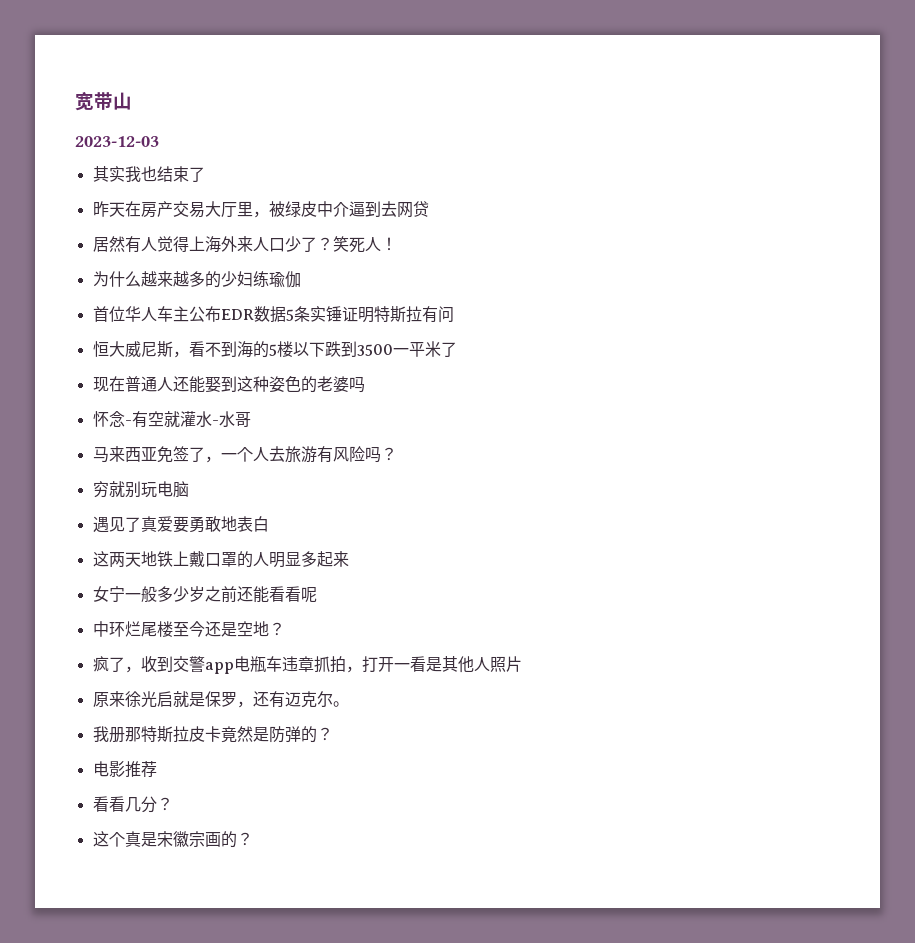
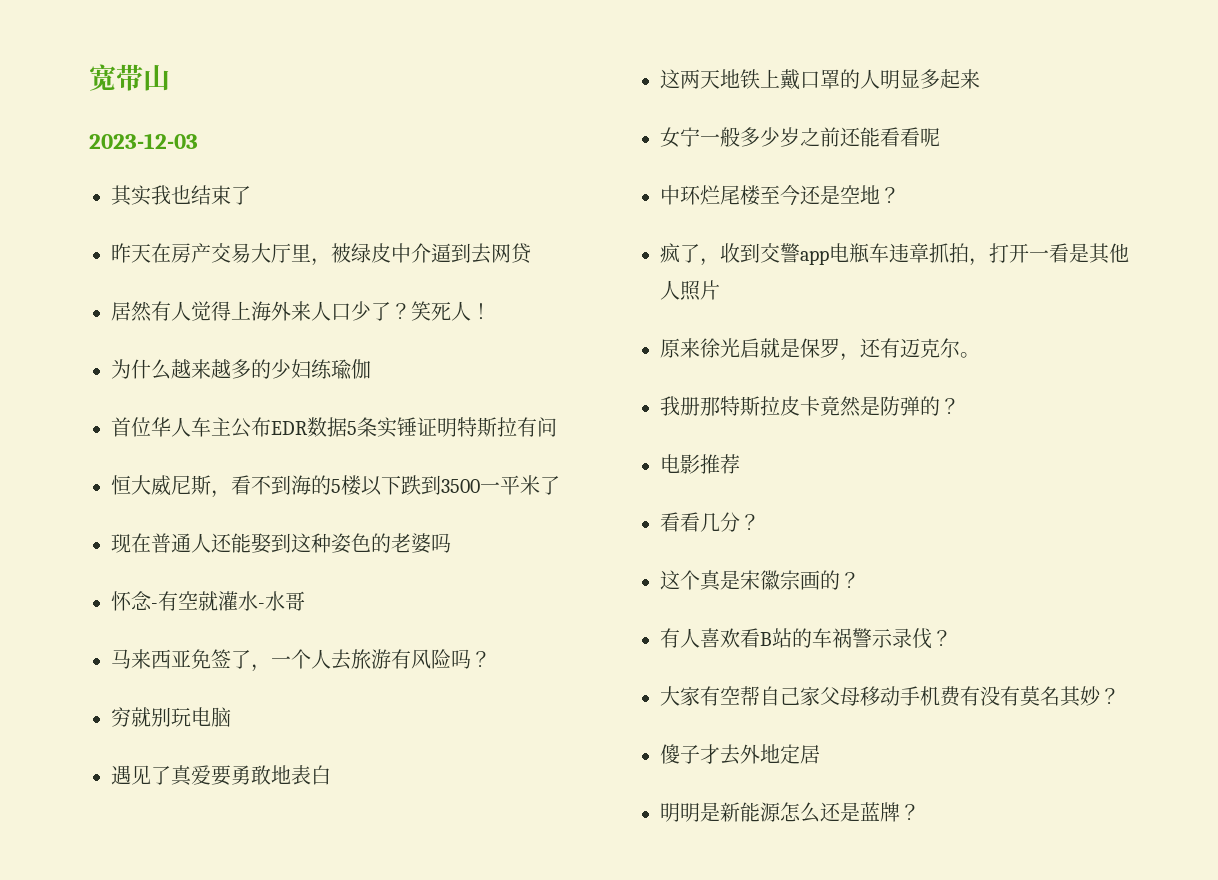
(253, 839) none -> [660,628,952,649] [660,686,1120,707] [660,744,820,765] [660,802,920,823] // 有人喜欢看B站的车祸警示录伐？ // 大家有空帮自己家父母移动手机费有没有莫名其妙？ // 傻子才去外地定居 // 明明是新能源怎么还是蓝牌？

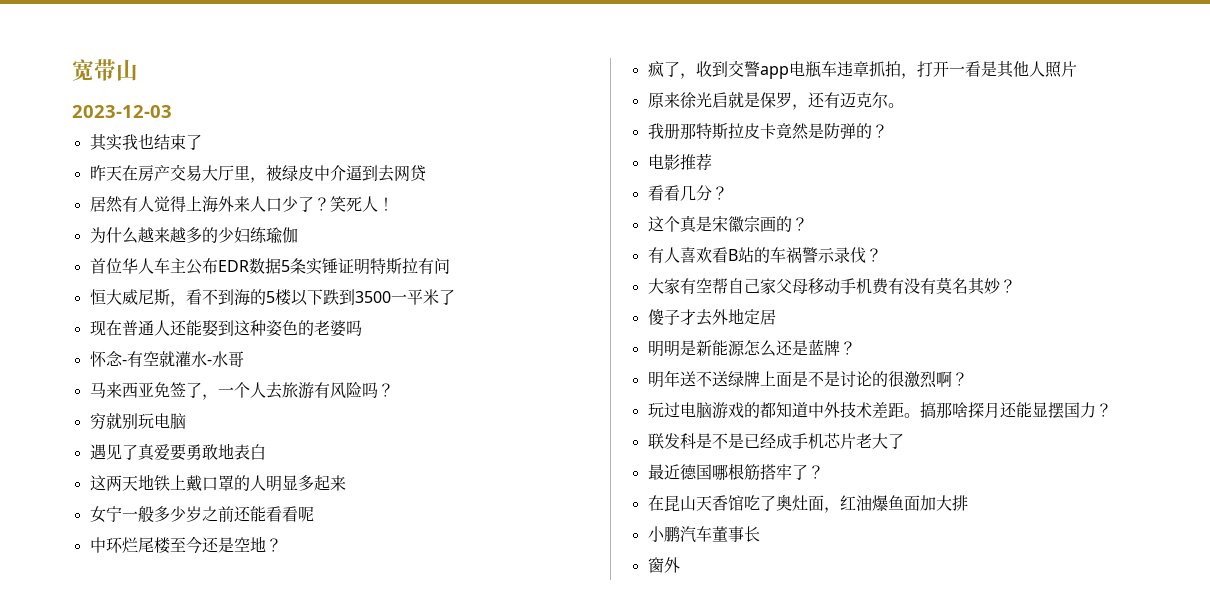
(920, 812) none -> [647,370,968,388] [647,402,1112,419] [647,433,904,449] [647,463,824,481] [647,495,968,513] [647,526,760,543] [647,557,680,573] // 明年送不送绿牌上面是不是讨论的很激烈啊？ // 玩过电脑游戏的都知道中外技术差距。搞那啥探月还能显摆国力？ // 联发科是不是已经成手机芯片老大了 // 最近德国哪根筋搭牢了？ // 在昆山天香馆吃了奥灶面，红油爆鱼面加大排 // 小鹏汽车董事长 // 窗外

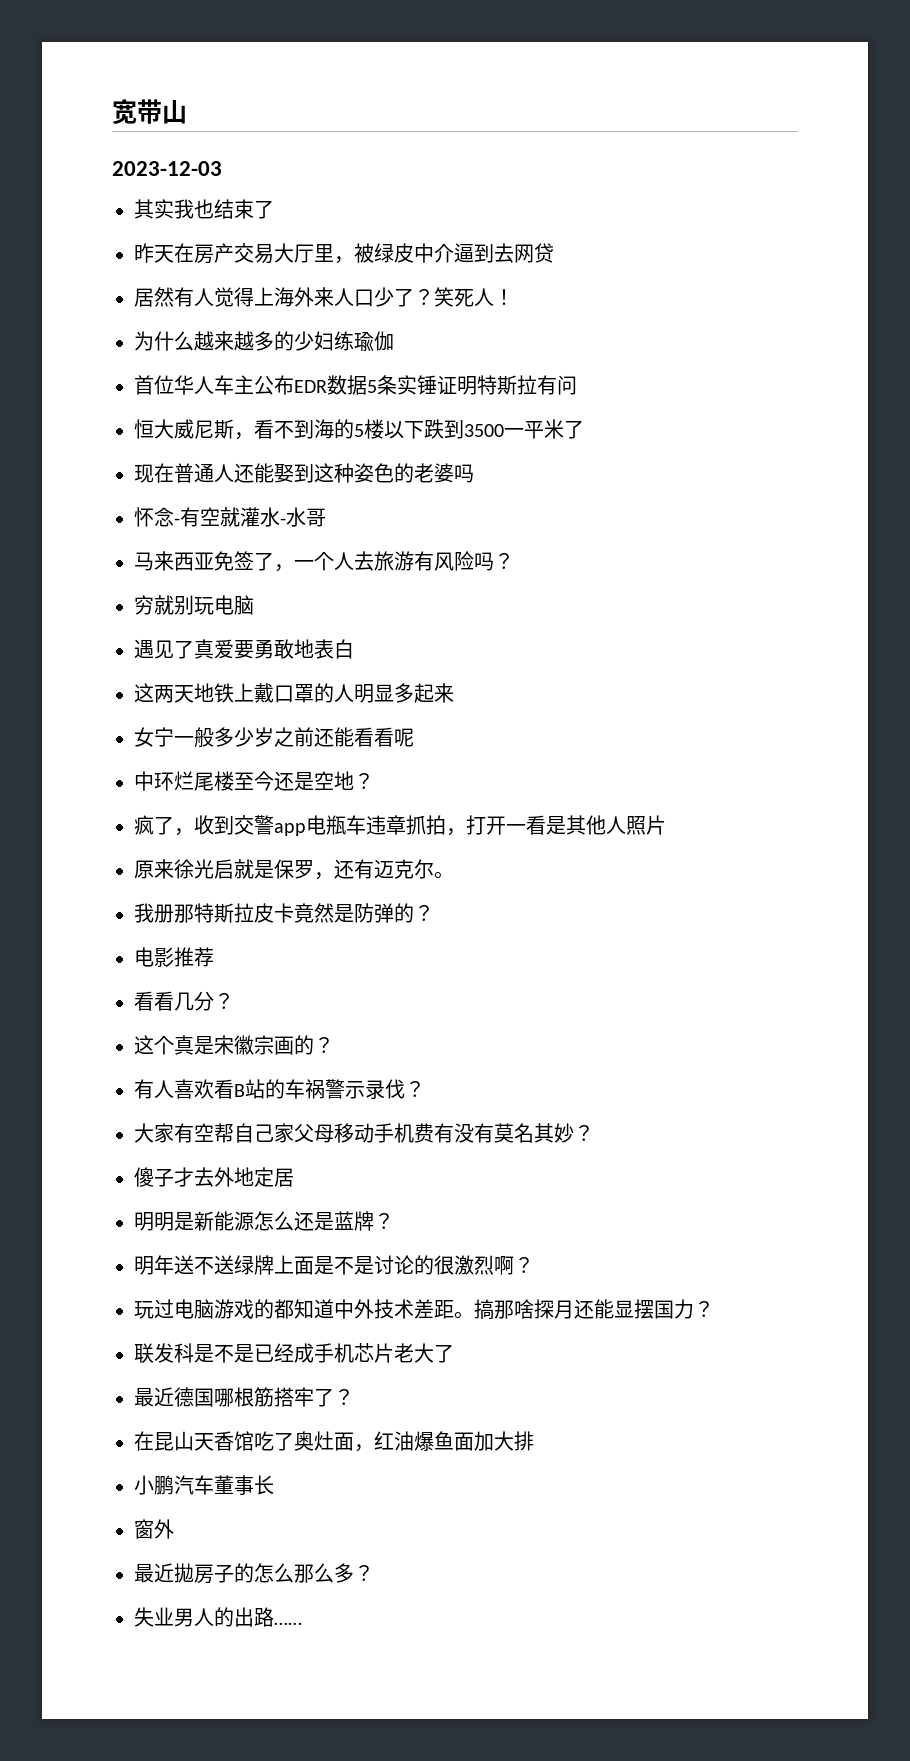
(680, 565) none -> [134,1563,374,1584] [134,1607,302,1627] // 最近拋房子的怎么那么多？ // 失业男人的出路……

